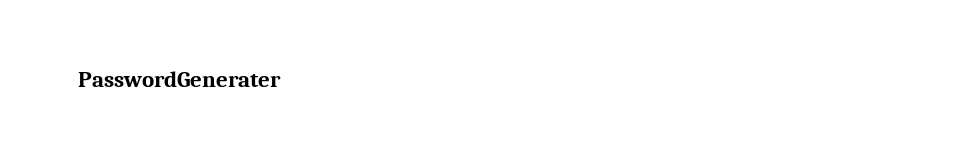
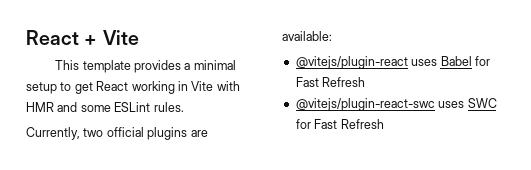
[78,71,281,87] PasswordGenerater -> [26,30,139,45] [55,60,236,73] [26,81,240,94] [26,102,184,112] [26,127,208,140] [282,31,332,41] [295,56,490,69] [295,77,366,87] [295,98,497,111] [295,119,384,129] React + Vite // This template provides a minimal setup to get React working in Vite with HMR and some ESLint rules. // Currently, two official plugins are available: // @vitejs/plugin-react uses Babel for Fast Refresh // @vitejs/plugin-react-swc uses SWC for Fast Refresh

